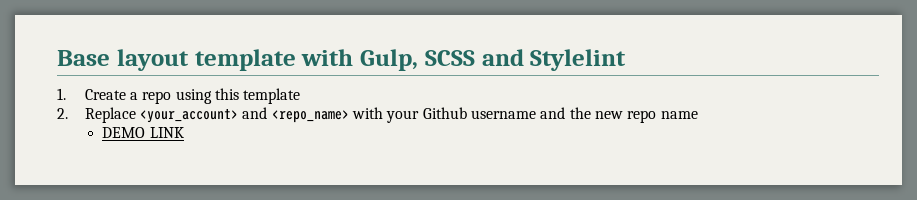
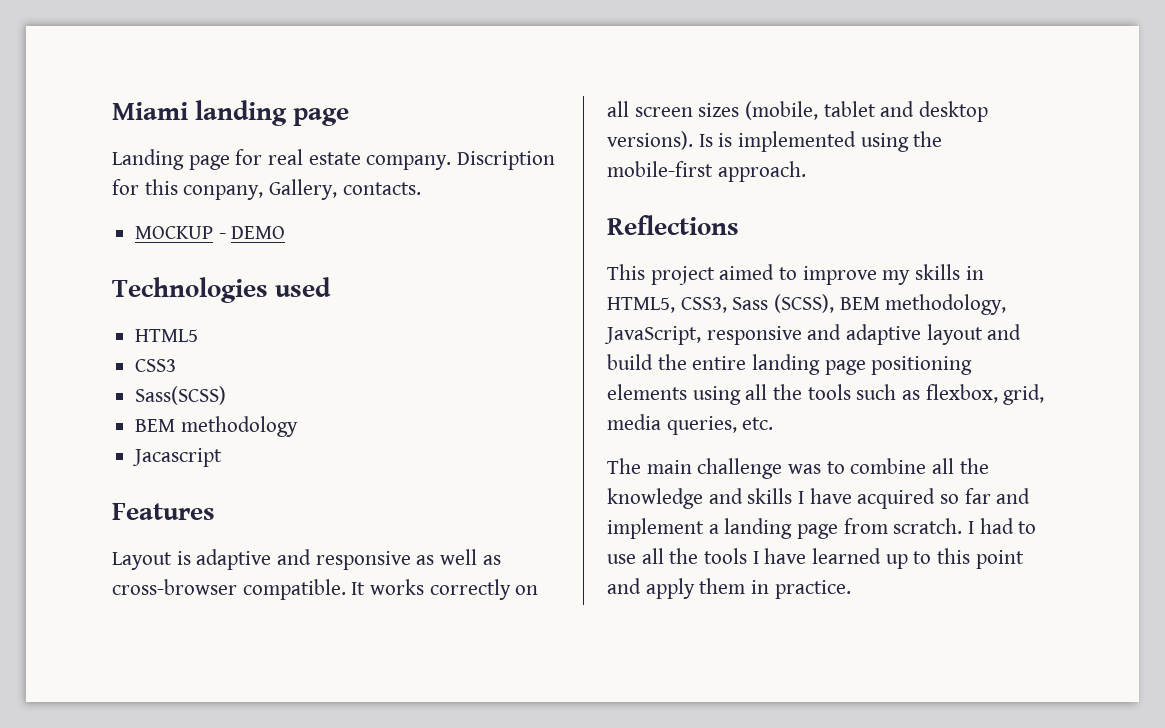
[57,49,627,71] [57,88,301,104] [57,107,698,123] [102,127,184,138] Base layout template with Gulp, SCSS and Stylelint // 1. Create a repo using this template // 2. Replace <your_account> and <repo_name> with your Github username and the new repo name // DEMO LINK -> [112,100,350,126] [112,149,556,170] [112,179,421,200] [135,226,286,239] [112,277,332,303] [135,329,199,342] [135,359,177,372] [135,386,227,405] [135,416,298,437] [132,448,223,467] [112,503,215,520] [112,549,501,570] [112,579,539,600] [607,101,989,122] [607,131,943,152] [607,161,806,182] [607,215,739,235] [607,264,984,285] [607,294,1007,315] [604,324,1022,345] [607,354,973,375] [607,384,1045,405] [607,414,774,435] [607,458,989,479] [607,488,1031,509] [607,518,1037,539] [607,548,1024,569] [607,578,851,599] Miami landing page // Landing page for real estate company. Discription for this conpany, Gallery, contacts. // MOCKUP - DEMO // Technologies used // HTML5 // CSS3 // Sass(SCSS) // BEM methodology // Jacascript // Features // Layout is adaptive and responsive as well as cross-browser compatible. It works correctly on all screen sizes (mobile, tablet and desktop versions). Is is implemented using the mobile-first approach. // Reflections // This project aimed to improve my skills in HTML5, CSS3, Sass (SCSS), BEM methodology, JavaScript, responsive and adaptive layout and build the entire landing page positioning elements using all the tools such as flexbox, grid, media queries, etc. // The main challenge was to combine all the knowledge and skills I have acquired so far and implement a landing page from scratch. I had to use all the tools I have learned up to this point and apply them in practice.

